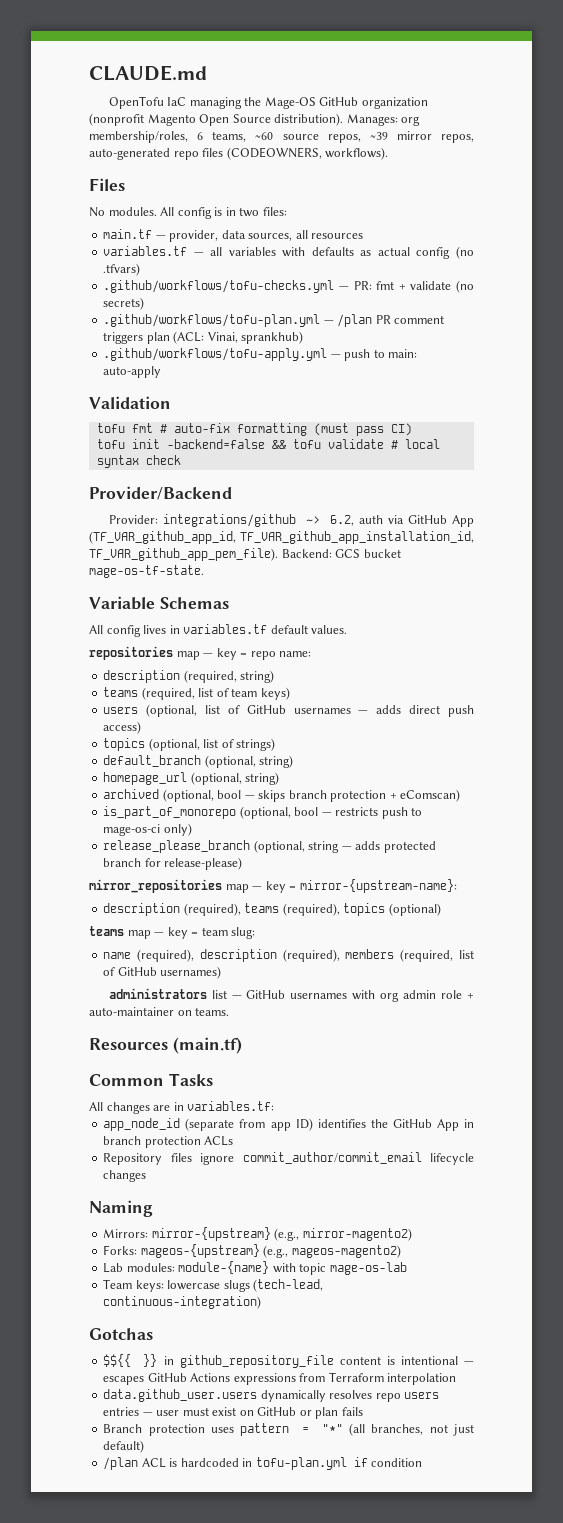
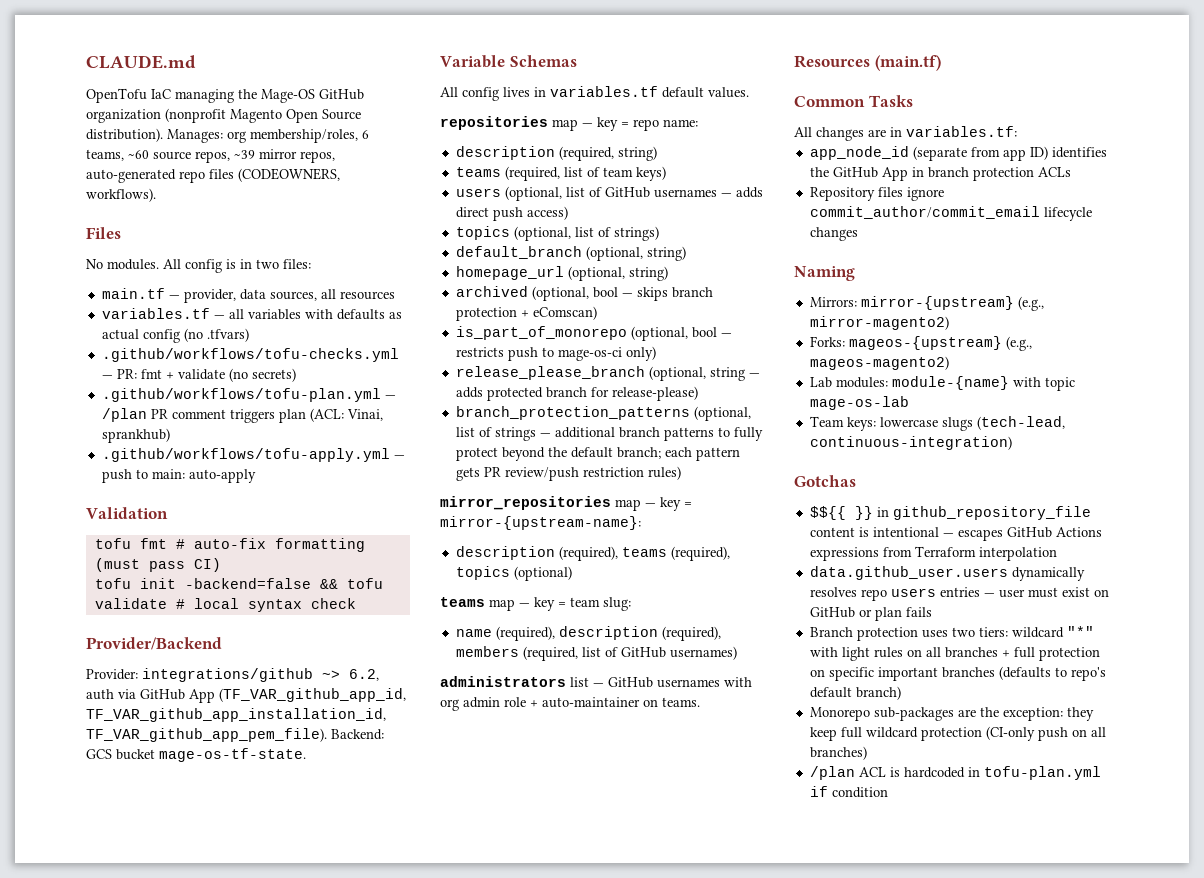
(243, 863) none -> [455,406,751,421] [455,427,763,441] [455,447,740,461] [455,466,681,481] // branch_protection_patterns (optional, list of strings — additional branch patterns to fully protect beyond the default branch; each pattern gets PR review/push restriction rules)
[240,1423,475,1436] [103,1440,145,1453] pattern = "*" (all branches, not just default) -> [951,626,1094,638] [809,647,1100,661] [809,666,1106,681] [809,686,901,700] [809,707,1094,721] [809,726,1106,741] [809,746,867,760] two tiers: wildcard "*" with light rules on all branches + full protection on specific important branches (defaults to repo's default branch) // Monorepo sub-packages are the exception: they keep full wildcard protection (CI-only push on all branches)

